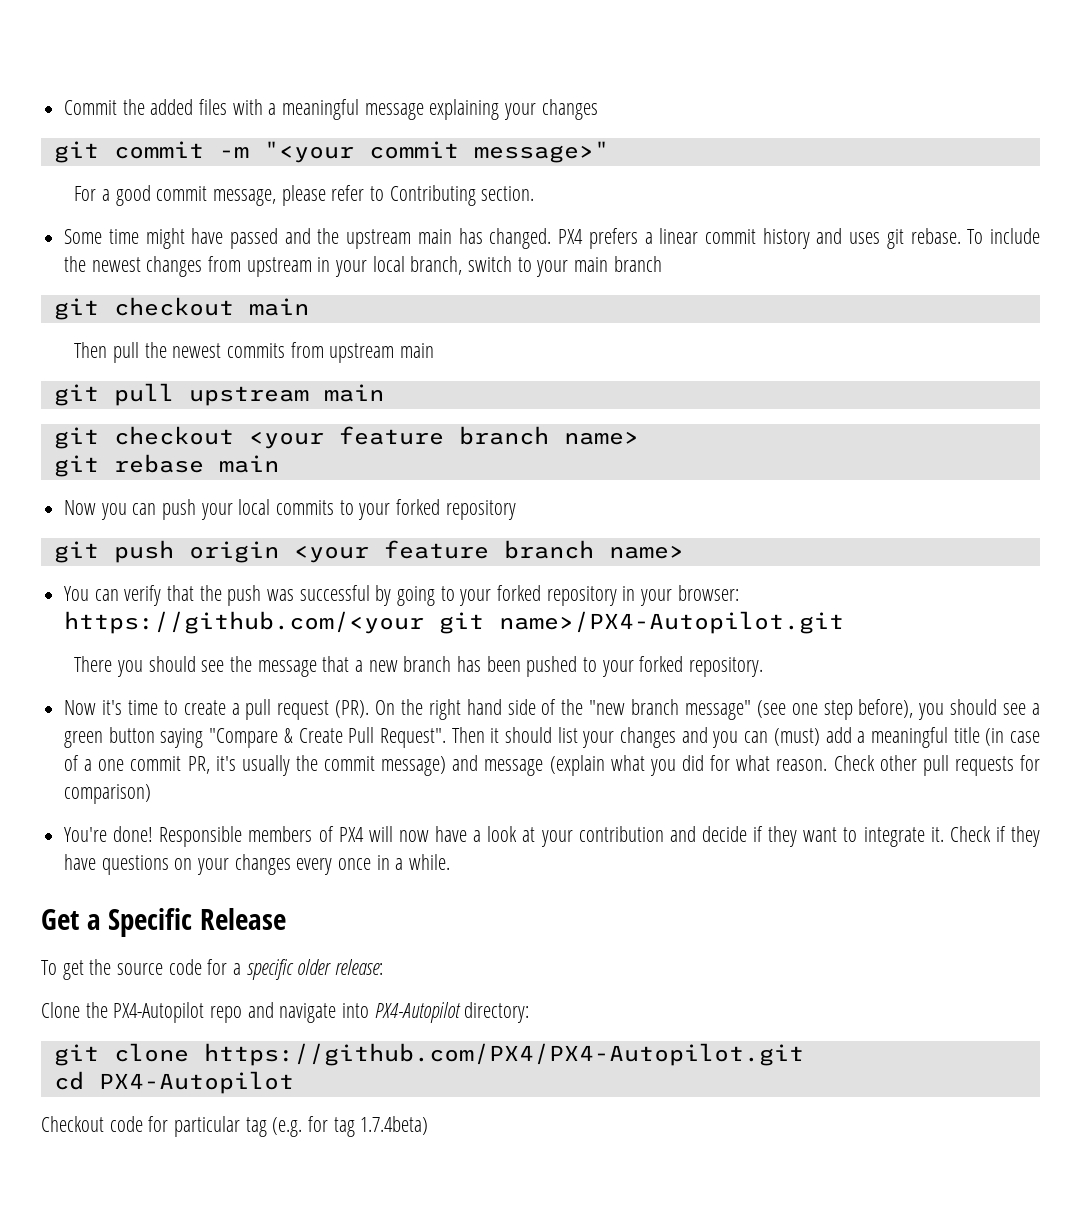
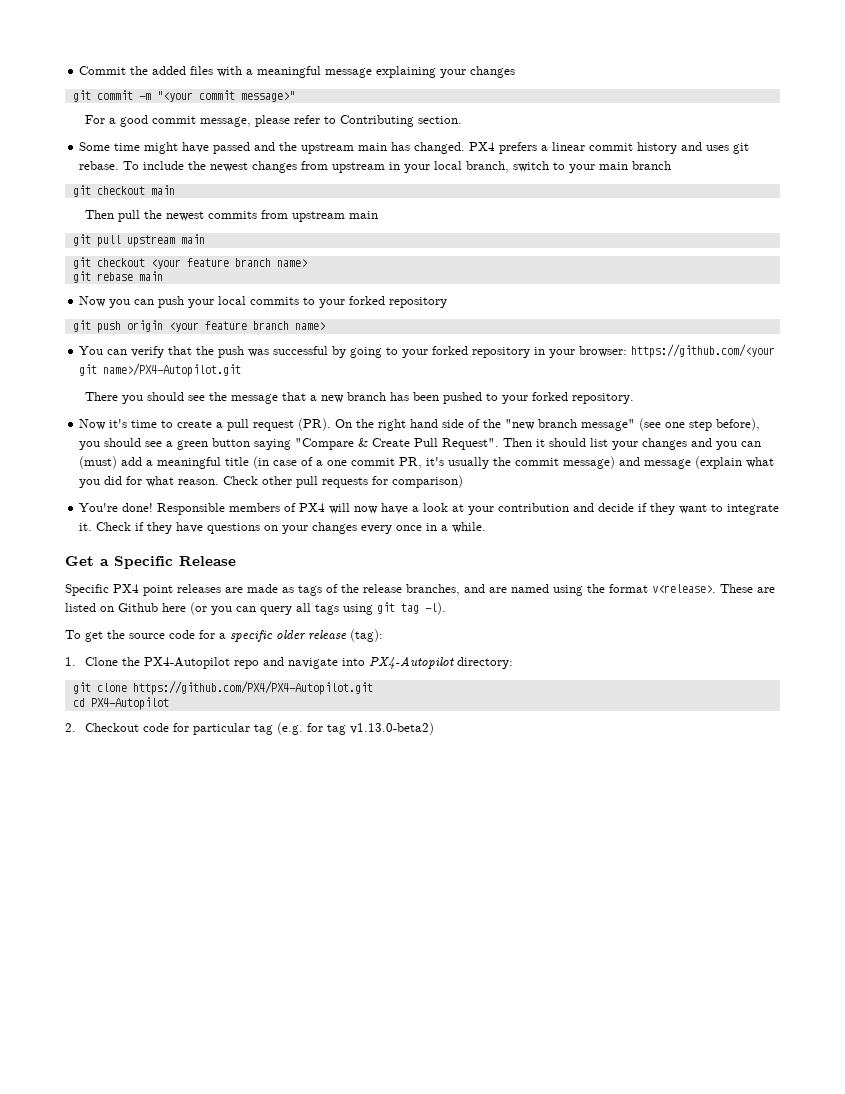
(287, 919) none -> [65,584,775,596] [65,602,446,615] // Specific PX4 point releases are made as tags of the release branches, and are named using the format v<release>. These are listed on Github here (or you can query all tags using git tag -l).
[335,959,384,975] release: // -> [308,629,383,642] [65,657,76,666] release (tag): // 1.
(294, 1082) none -> [65,723,76,732] 2.
[360,1116,429,1135] 1.7.4beta) -> [350,722,435,735] v1.13.0-beta2)

